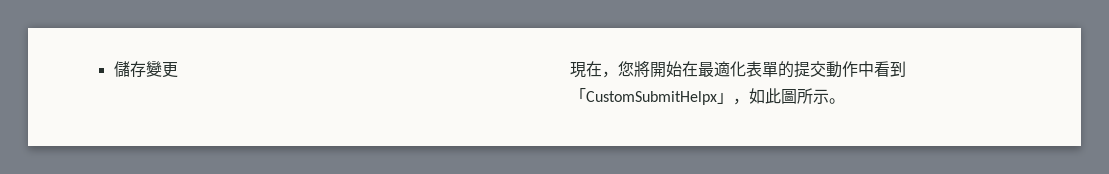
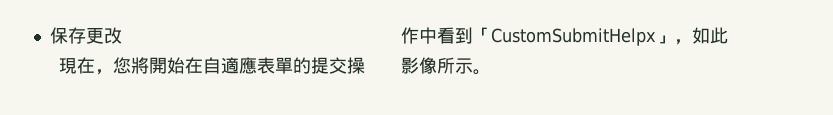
[113,60,162,77] 儲存變 -> [49,27,86,44] 保存
(178, 70) none -> [103,27,122,44] 改
[698,61,746,77] 最適化 -> [202,57,257,74] 自適應
[826,61,842,78] 動 -> [346,57,365,74] 操
[781,89,797,104] 圖 -> [401,57,437,74] 影像

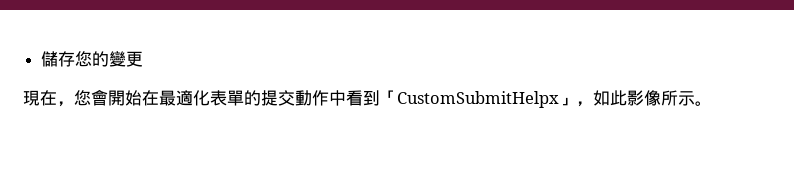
[49,27,86,44] 保存 -> [41,51,127,67] 儲存您的變
[103,27,122,44] 改 -> (144, 59) none
[130,57,257,74] 將開始在自適應 -> [91,89,210,106] 會開始在最適化
[346,57,365,74] 操 -> [295,90,312,106] 動

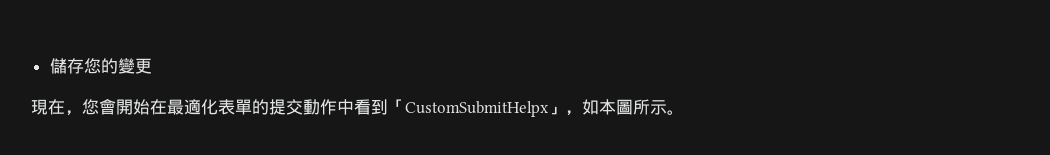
[610,90,661,106] 此影像 -> [599,99,633,115] 本圖

